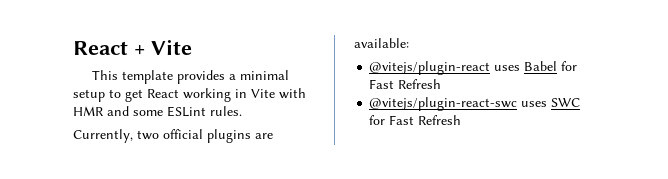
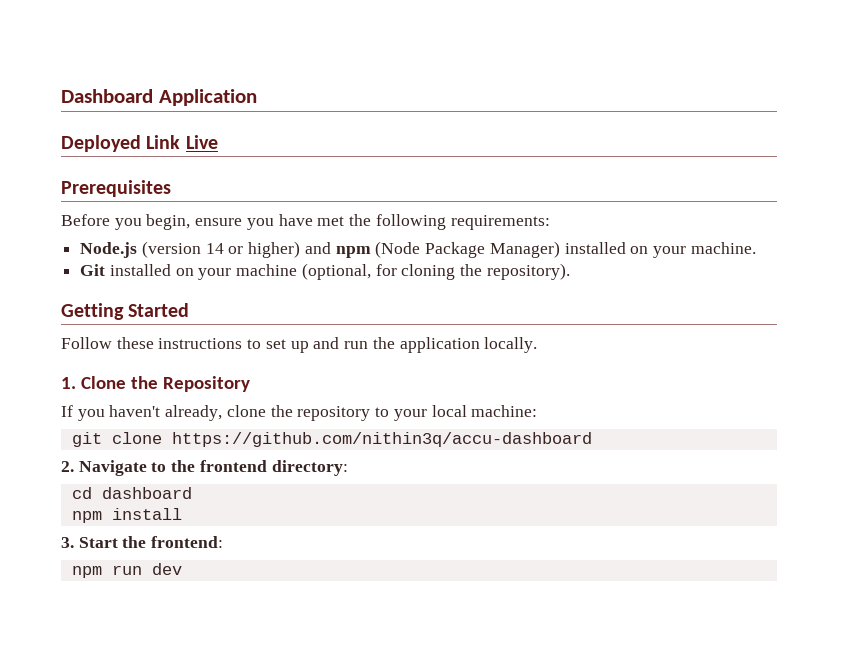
[73,39,192,55] [92,70,290,84] [73,88,306,102] [73,106,242,117] [73,129,273,143] [354,38,409,48] [369,61,578,75] [369,79,442,89] [369,97,581,111] [369,115,462,125] React + Vite // This template provides a minimal setup to get React working in Vite with HMR and some ESLint rules. // Currently, two official plugins are available: // @vitejs/plugin-react uses Babel for Fast Refresh // @vitejs/plugin-react-swc uses SWC for Fast Refresh -> [61,89,257,106] [61,135,218,152] [61,180,171,197] [61,214,550,230] [80,241,756,258] [80,263,570,280] [61,303,190,320] [61,337,538,353] [61,376,250,392] [61,405,538,421] [71,432,592,447] [61,460,348,476] [71,487,192,499] [71,508,182,523] [61,536,224,548] [71,563,182,578] Dashboard Application // Deployed Link Live // Prerequisites // Before you begin, ensure you have met the following requirements: // Node.js (version 14 or higher) and npm (Node Package Manager) installed on your machine. // Git installed on your machine (optional, for cloning the repository). // Getting Started // Follow these instructions to set up and run the application locally. // 1. Clone the Repository // If you haven't already, clone the repository to your local machine: // git clone https://github.com/nithin3q/accu-dashboard // 2. Navigate to the frontend directory: // cd dashboard // npm install // 3. Start the frontend: // npm run dev

